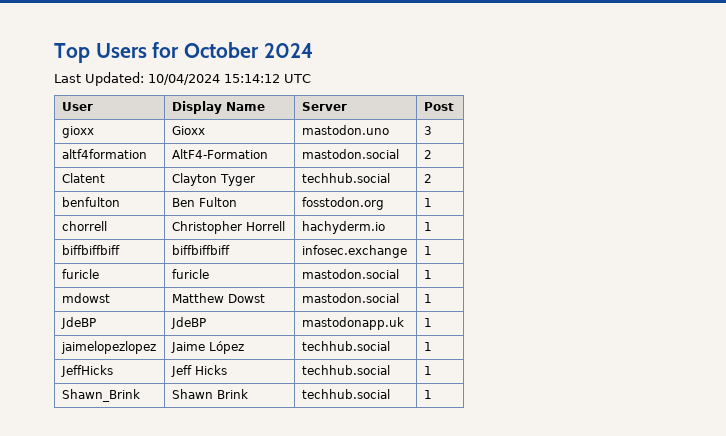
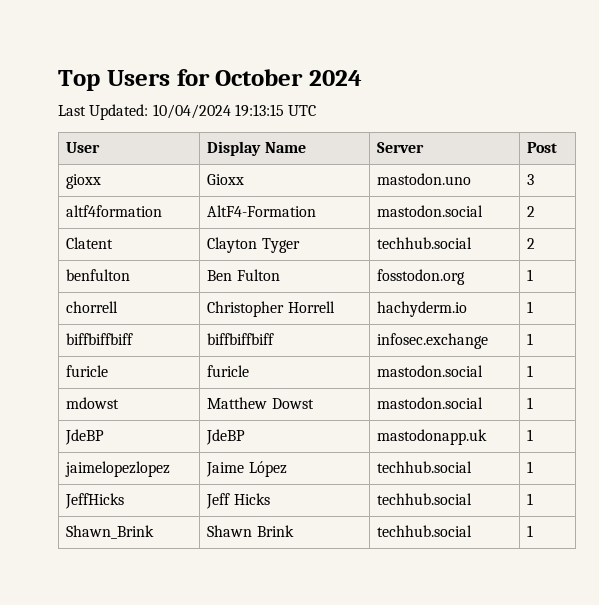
[224,74,280,83] 15:14:12 -> [234,104,284,117] 19:13:15

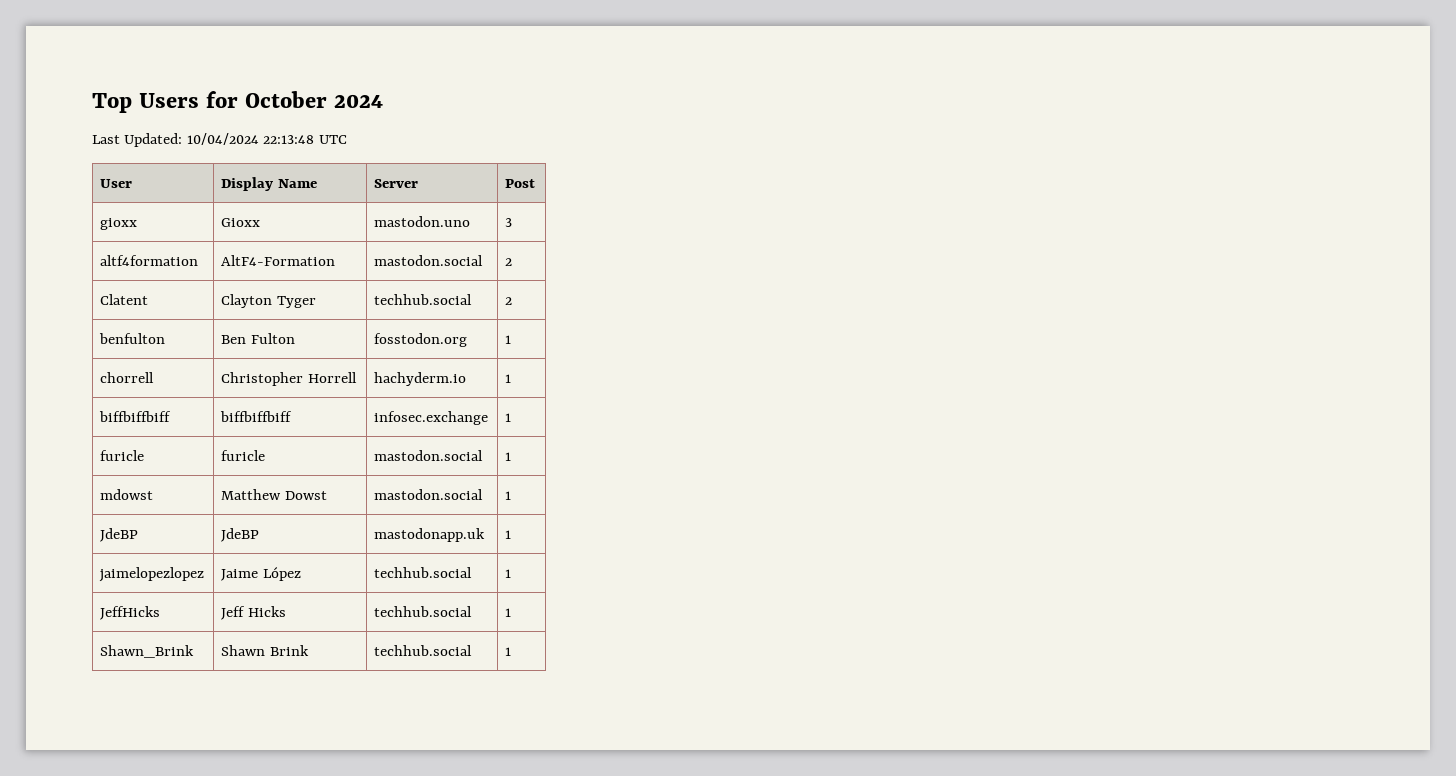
[234,104,284,117] 19:13:15 -> [263,135,315,144] 22:13:48

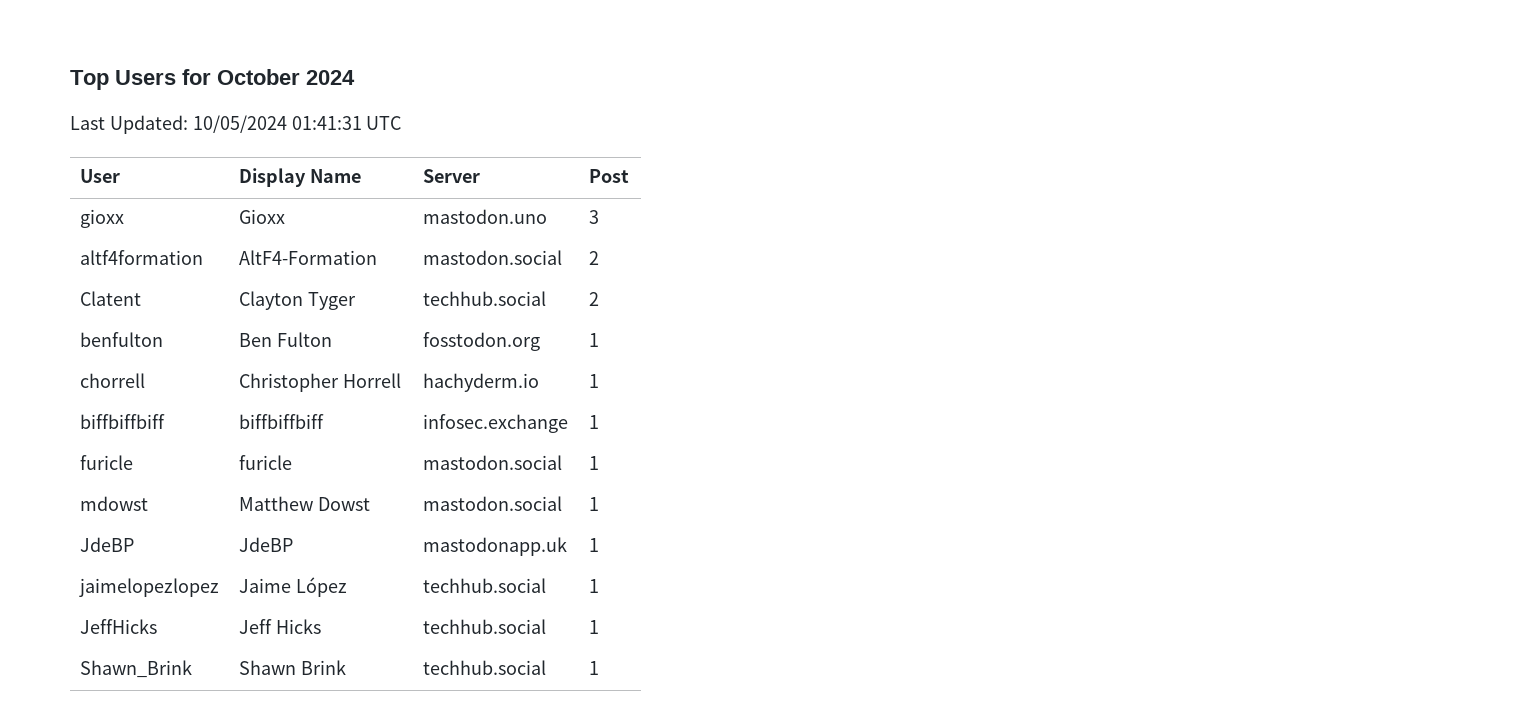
[186,133,315,145] 10/04/2024 22:13:48 -> [192,115,362,133] 10/05/2024 01:41:31

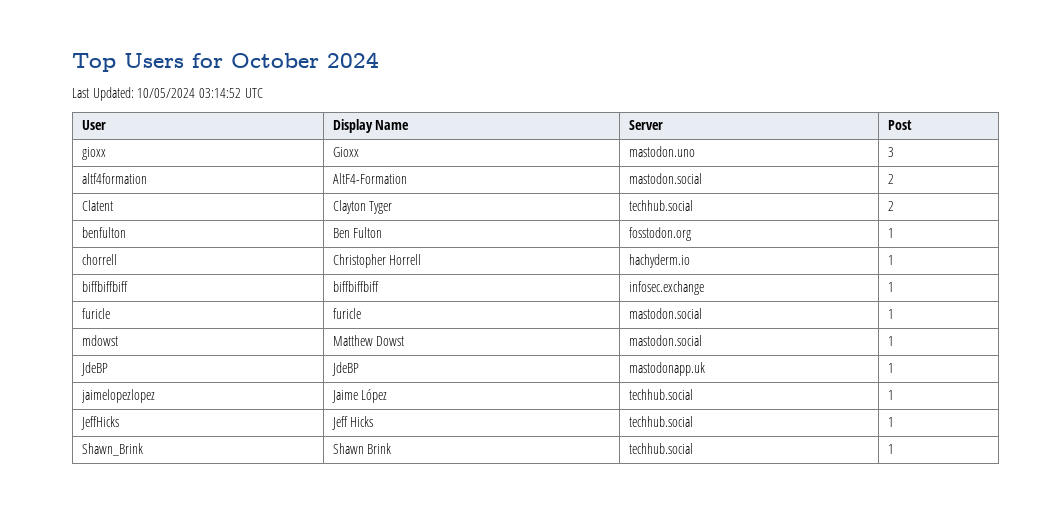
[291,116,362,130] 01:41:31 -> [198,88,241,98] 03:14:52

